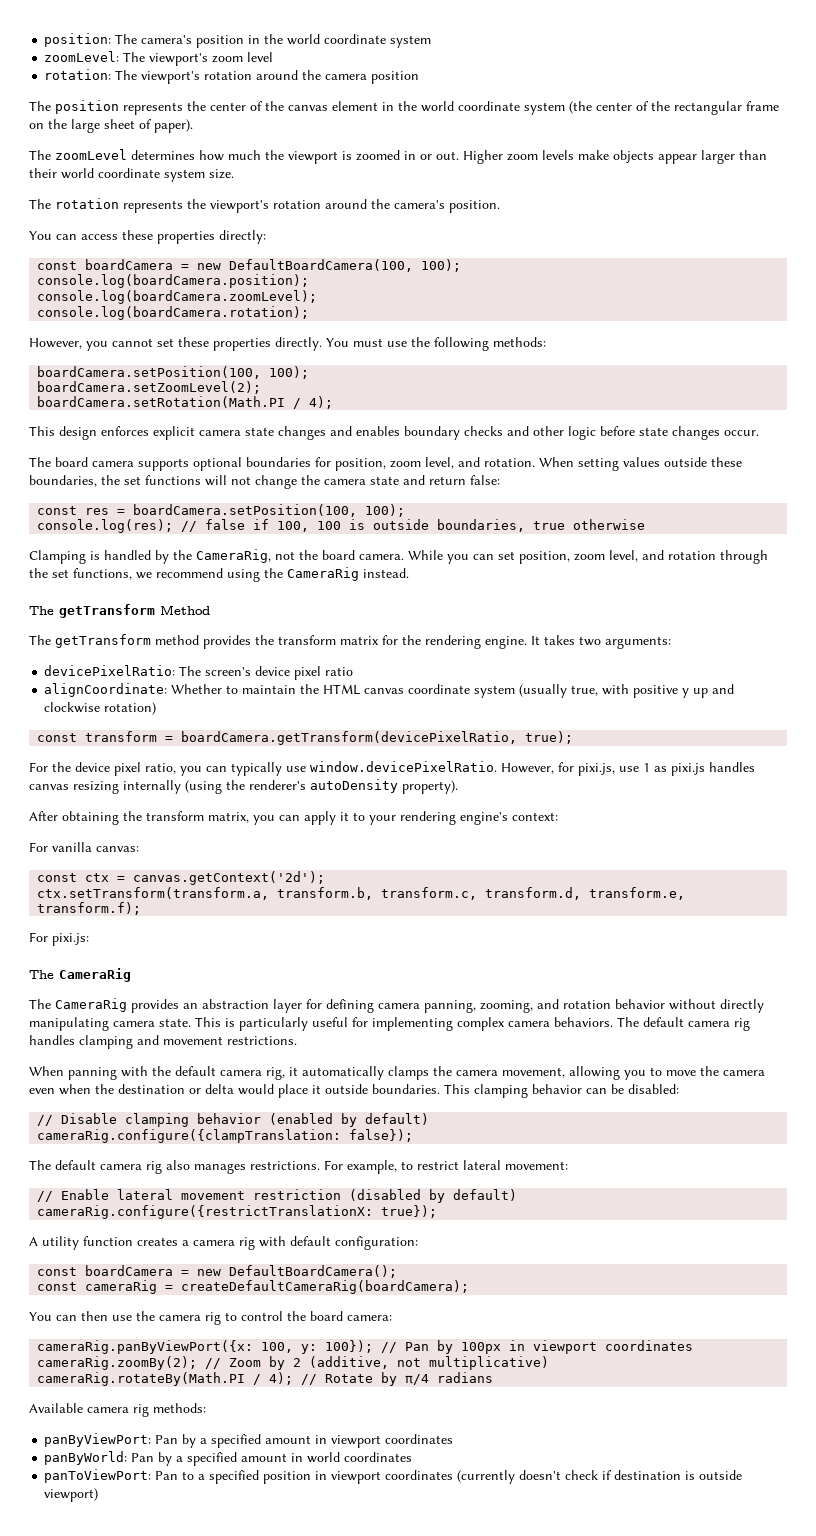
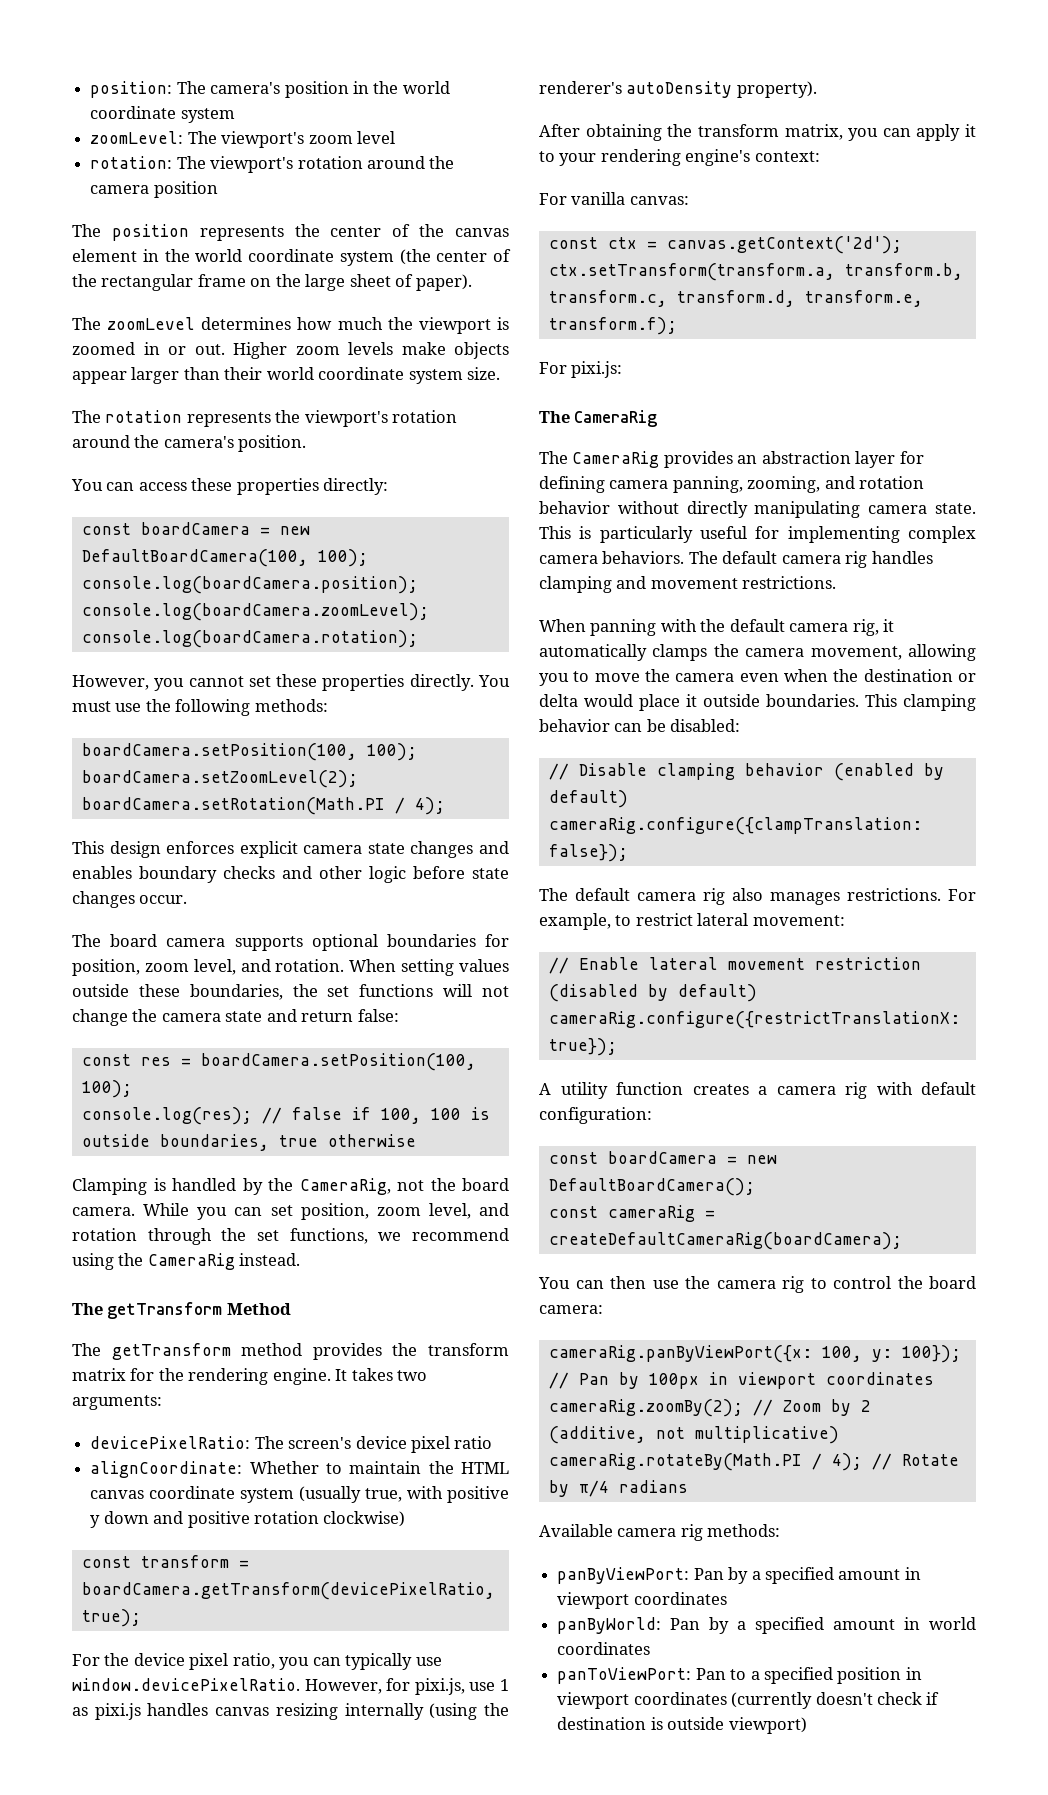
[693,684,735,698] [44,702,157,715] up and clockwise rotation) -> [103,1511,406,1528] down and positive rotation clockwise)

